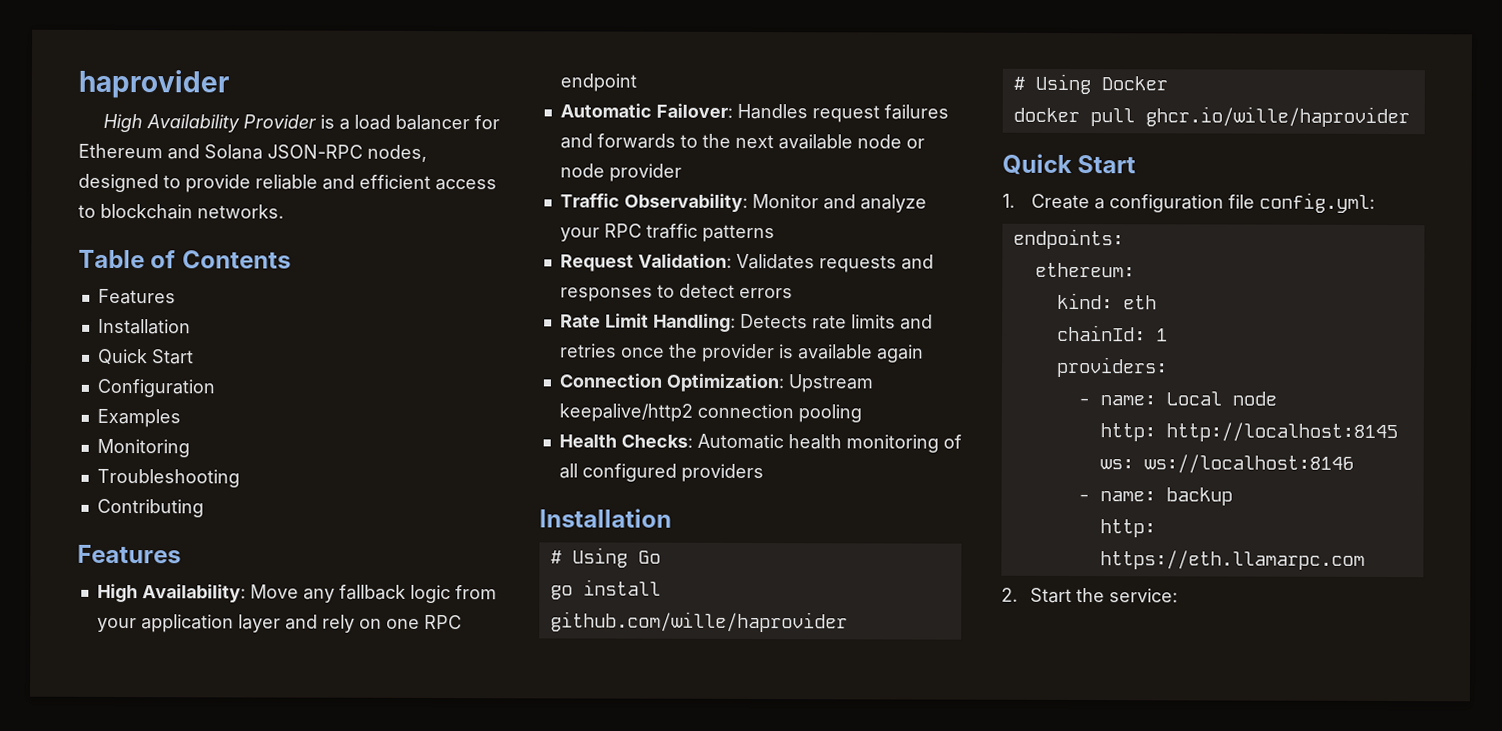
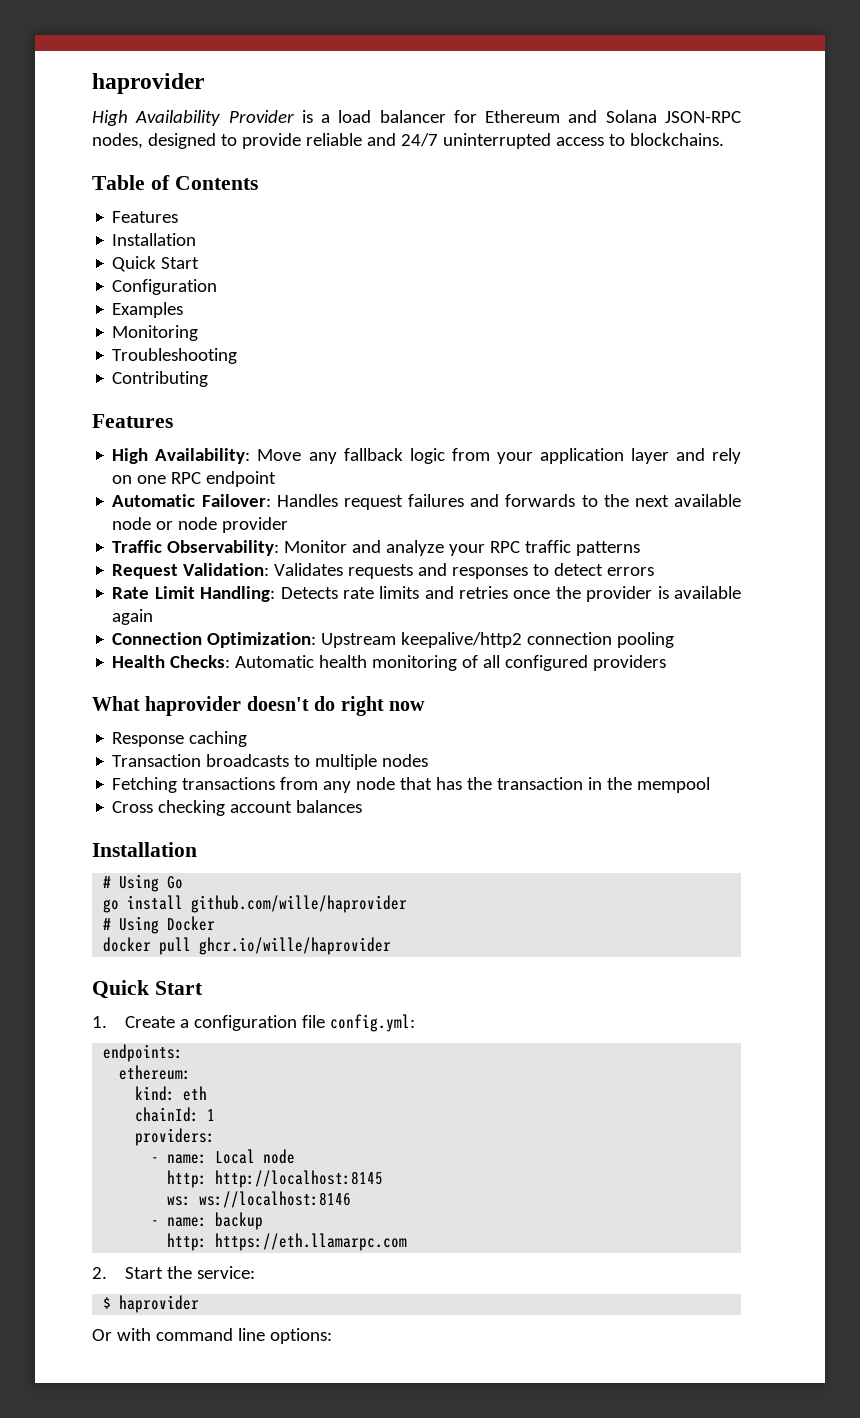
[359,174,497,191] [78,203,284,220] efficient access to blockchain networks. -> [400,133,724,149] 24/7 uninterrupted access to blockchains.
(764, 473) none -> [92,696,425,716] [112,731,248,747] [112,754,429,770] [112,777,711,793] [112,800,363,816] // What haprovider doesn't do right now // Response caching // Transaction broadcasts to multiple nodes // Fetching transactions from any node that has the transaction in the mempool // Cross checking account balances
(1178, 595) none -> [103,1295,200,1313] [92,1328,332,1344] // $ haprovider // Or with command line options:

